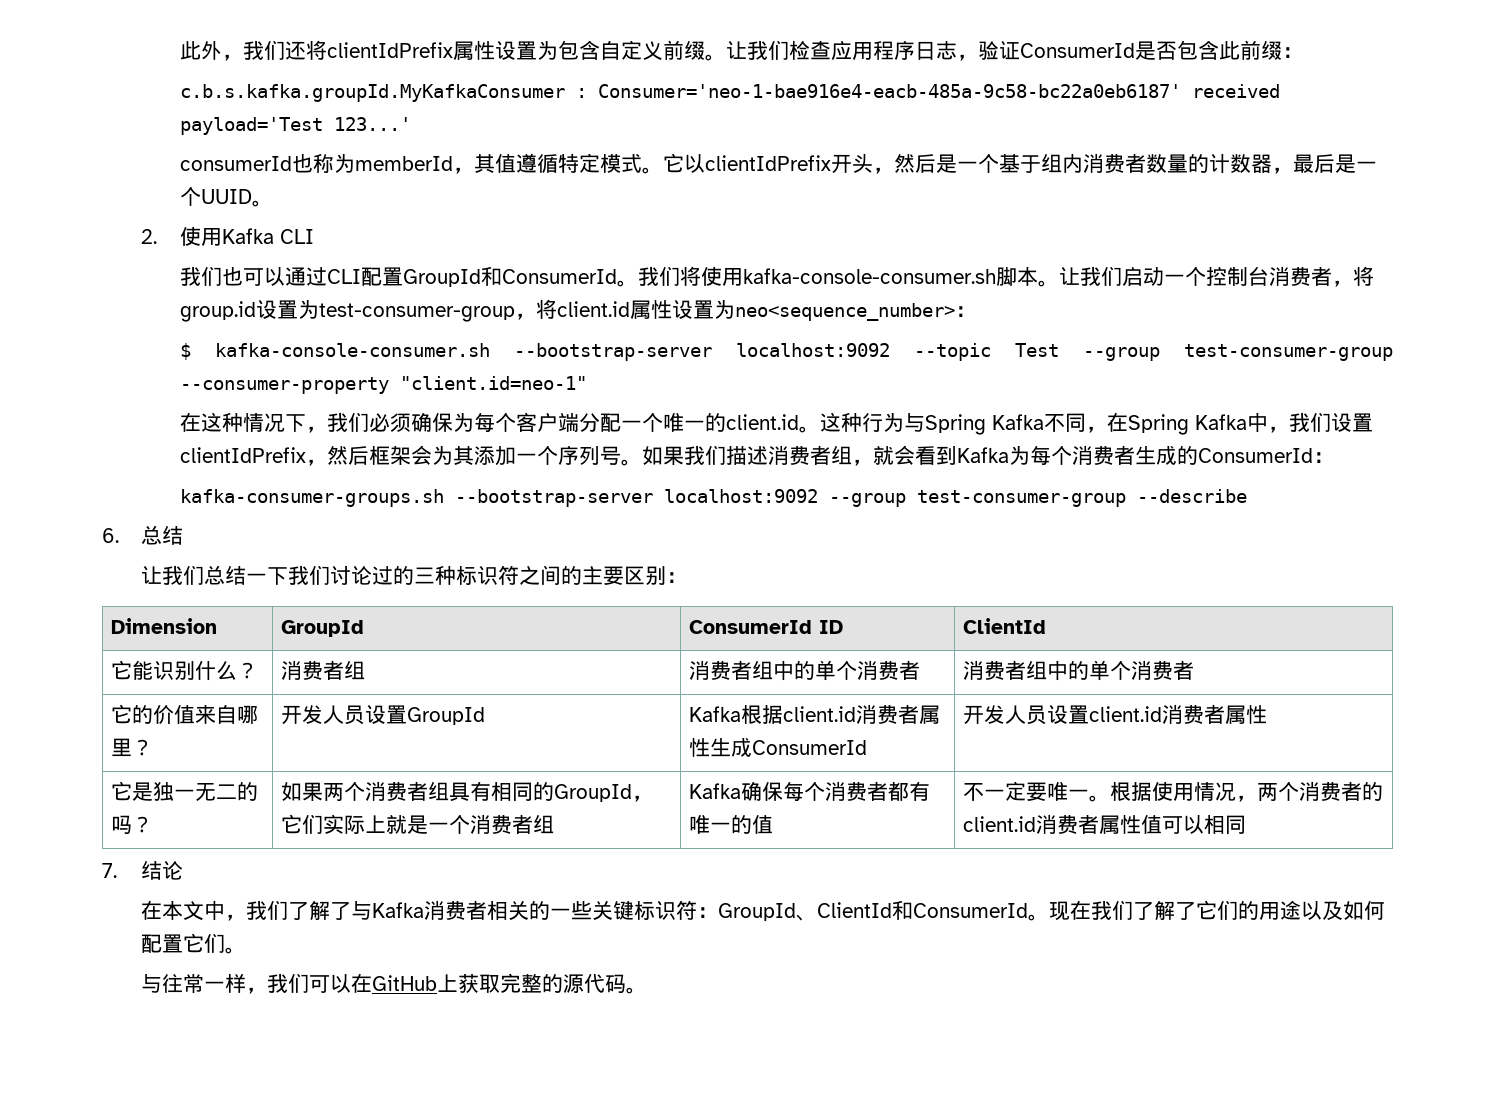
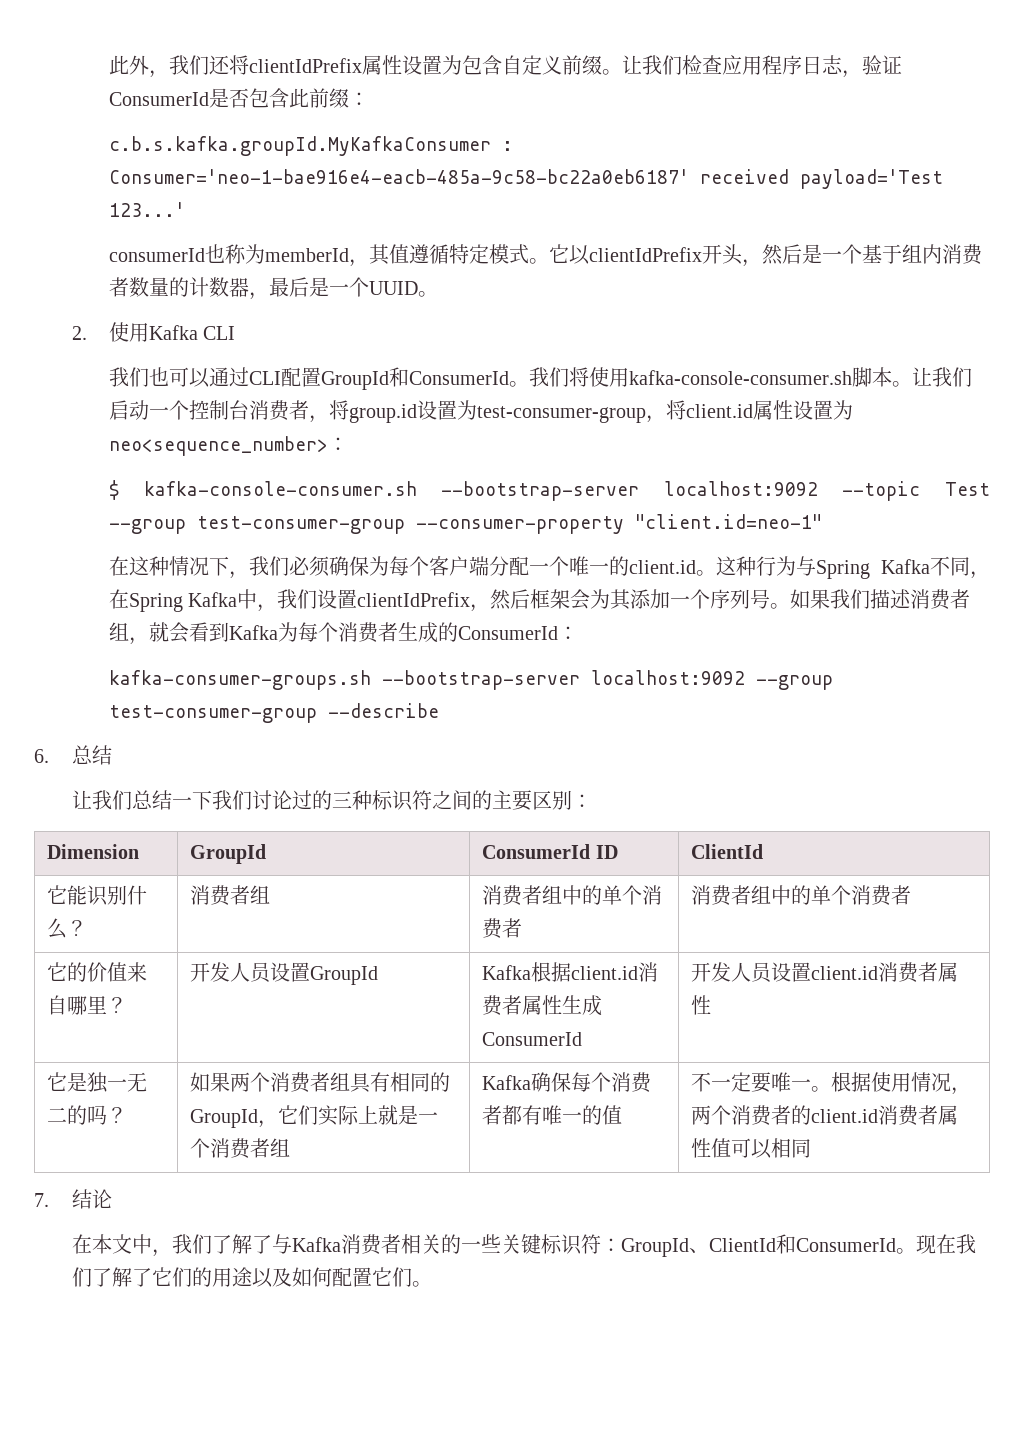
[140,973,647,994] // 与往常一样，我们可以在GitHub上获取完整的源代码。 -> (432, 1284) none

